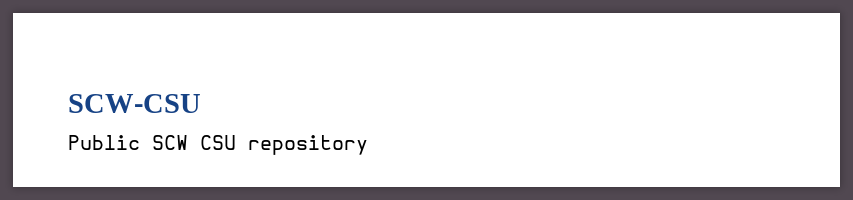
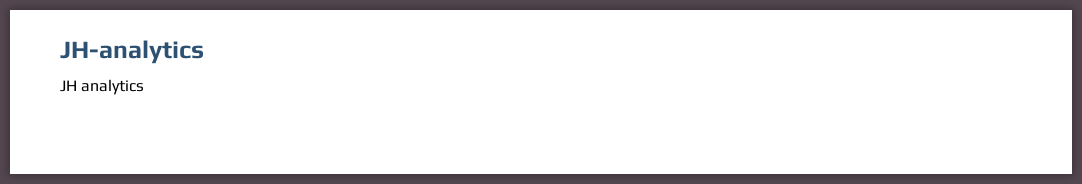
[68,94,201,113] [68,135,368,155] SCW-CSU // Public SCW CSU repository -> [60,40,204,64] [60,79,145,95] JH-analytics // JH analytics

